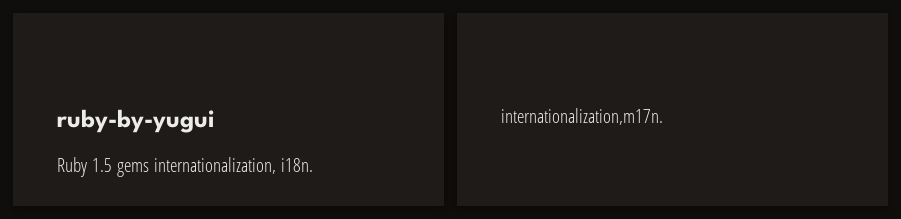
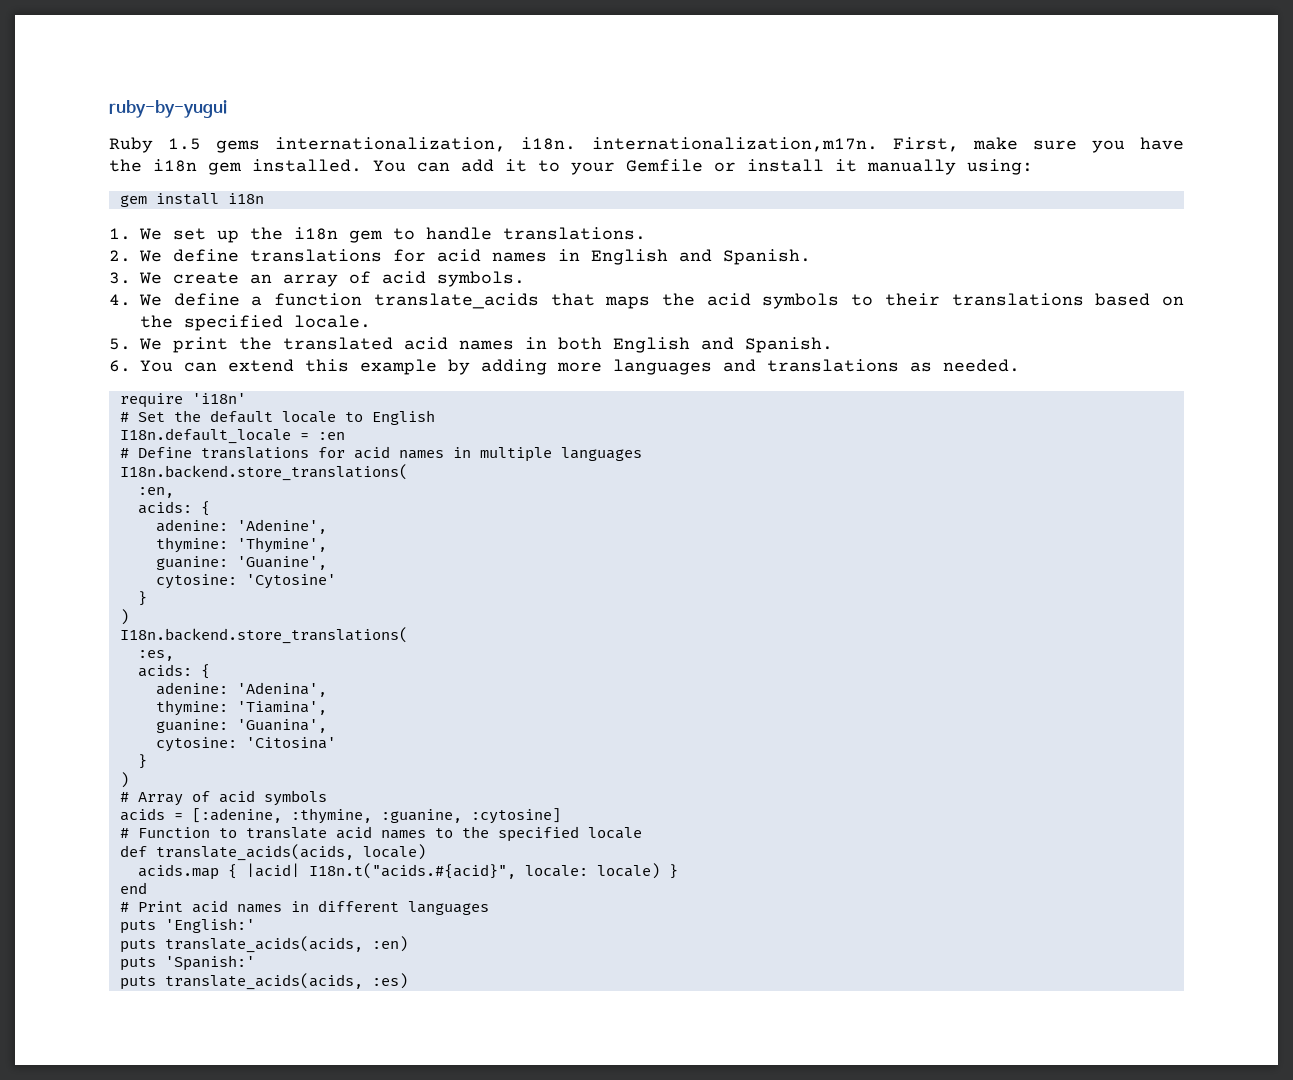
(663, 116) none -> [892,137,1184,153] [109,159,1033,175] [119,193,264,207] [109,227,646,243] [109,249,811,265] [109,271,525,287] [109,293,1184,309] [140,315,371,331] [109,337,833,353] [109,359,1020,375] [119,393,246,408] [119,410,435,425] [119,428,345,444] [119,446,642,462] [119,464,408,481] [137,487,174,498] [137,501,210,516] [155,519,327,534] [155,537,327,553] [155,556,327,570] [155,574,336,589] [137,591,147,606] [119,609,129,625] [119,627,408,644] [137,650,174,661] [137,664,210,679] [155,682,327,697] [155,700,327,716] [155,719,327,733] [155,737,336,752] [137,754,147,769] [119,772,129,788] [119,790,327,806] [119,808,561,824] [119,826,642,842] [119,844,426,861] [137,863,678,880] [119,882,147,894] [119,900,489,915] [119,918,255,934] [119,936,408,953] [119,955,255,971] [119,973,408,990] First, make sure you have the i18n gem installed. You can add it to your Gemfile or install it manually using: // gem install i18n // 1. We set up the i18n gem to handle translations. // 2. We define translations for acid names in English and Spanish. // 3. We create an array of acid symbols. // 4. We define a function translate_acids that maps the acid symbols to their translations based on the specified locale. // 5. We print the translated acid names in both English and Spanish. // 6. You can extend this example by adding more languages and translations as needed. // require 'i18n' // # Set the default locale to English // I18n.default_locale = :en // # Define translations for acid names in multiple languages // I18n.backend.store_translations( // :en, // acids: { // adenine: 'Adenine', // thymine: 'Thymine', // guanine: 'Guanine', // cytosine: 'Cytosine' // } // ) // I18n.backend.store_translations( // :es, // acids: { // adenine: 'Adenina', // thymine: 'Tiamina', // guanine: 'Guanina', // cytosine: 'Citosina' // } // ) // # Array of acid symbols // acids = [:adenine, :thymine, :guanine, :cytosine] // # Function to translate acid names to the specified locale // def translate_acids(acids, locale) // acids.map { |acid| I18n.t("acids.#{acid}", locale: locale) } // end // # Print acid names in different languages // puts 'English:' // puts translate_acids(acids, :en) // puts 'Spanish:' // puts translate_acids(acids, :es)

